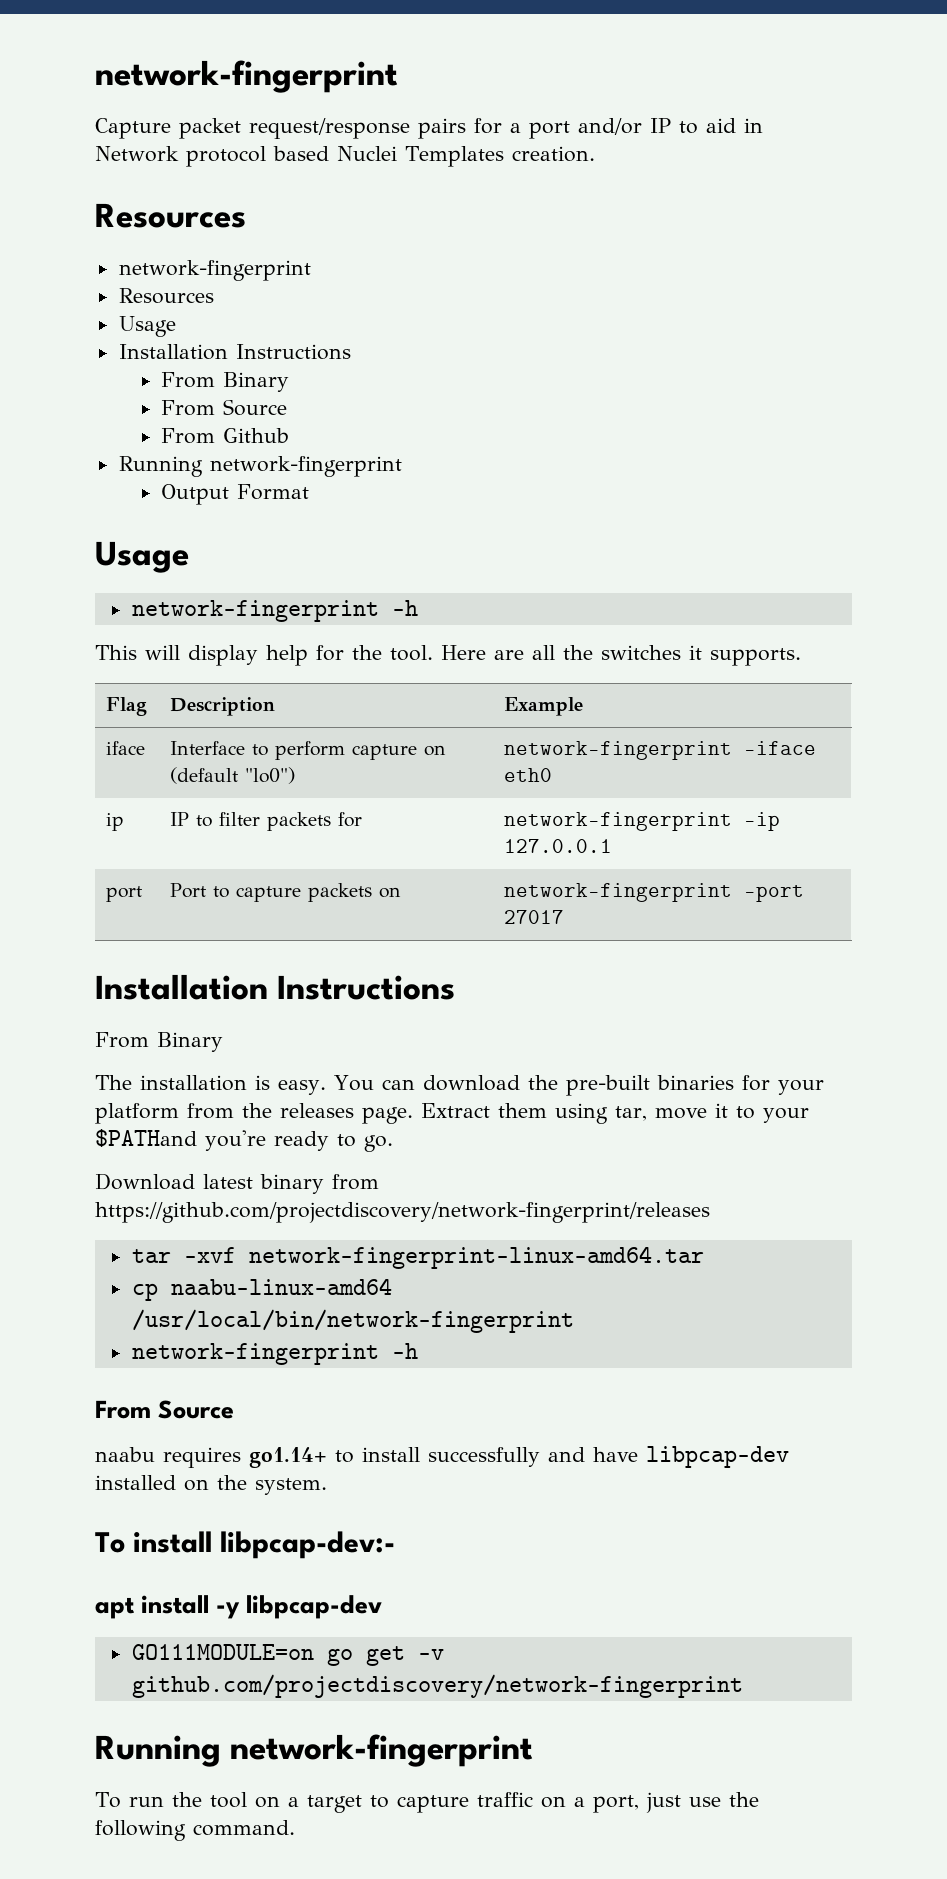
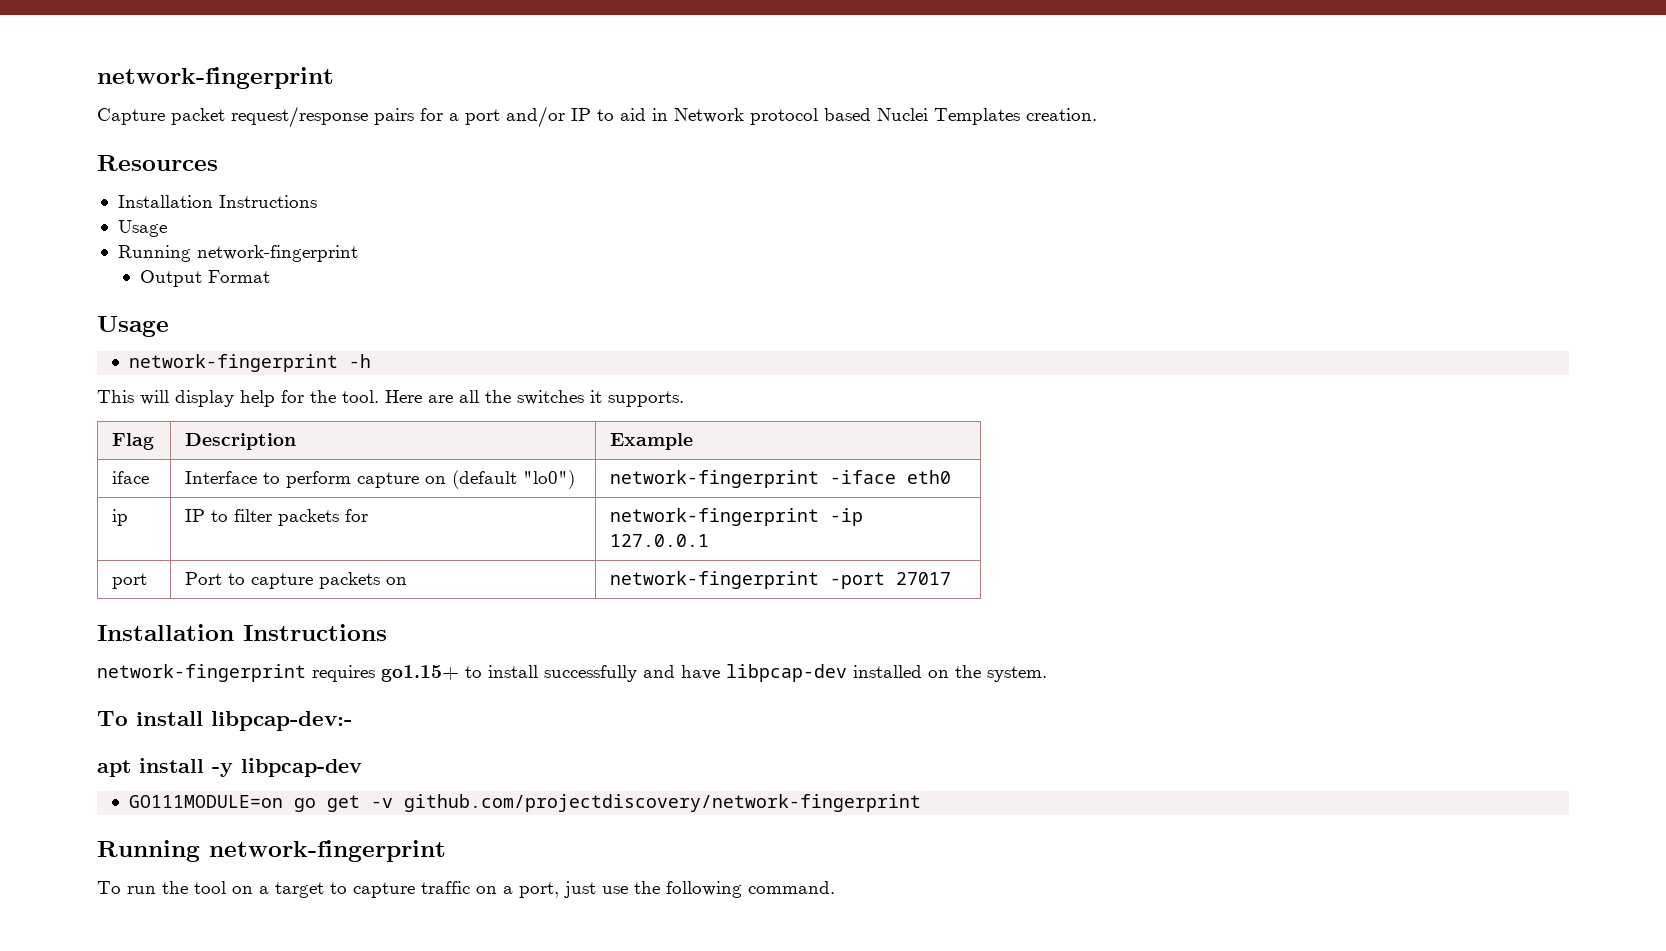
[118,260,311,281] [118,288,214,304] [118,316,176,337] [118,344,351,360] [160,372,289,392] [160,399,287,416] [160,428,289,444] // network-fingerprint // Resources // Usage // Installation Instructions // From Binary // From Source // From Github -> [117,195,317,208] [117,220,167,237] // Installation Instructions // Usage
[95,1032,223,1052] [95,1075,824,1096] [95,1103,809,1124] [95,1129,393,1152] [95,1173,379,1194] [95,1202,710,1223] [131,1246,704,1269] [131,1278,392,1301] [131,1309,574,1333] [131,1343,418,1365] [95,1400,235,1419] [95,1447,327,1468] From Binary // The installation is easy. You can download the pre-built binaries for your platform from the releases page. Extract them using tar, move it to your $PATHand you're ready to go. // Download latest binary from https://github.com/projectdiscovery/network-fingerprint/releases // tar -xvf network-fingerprint-linux-amd64.tar // cp naabu-linux-amd64 /usr/local/bin/network-fingerprint // network-fingerprint -h // From Source // naabu requires go1.14+ -> [97,664,459,682] network-fingerprint requires go1.15+

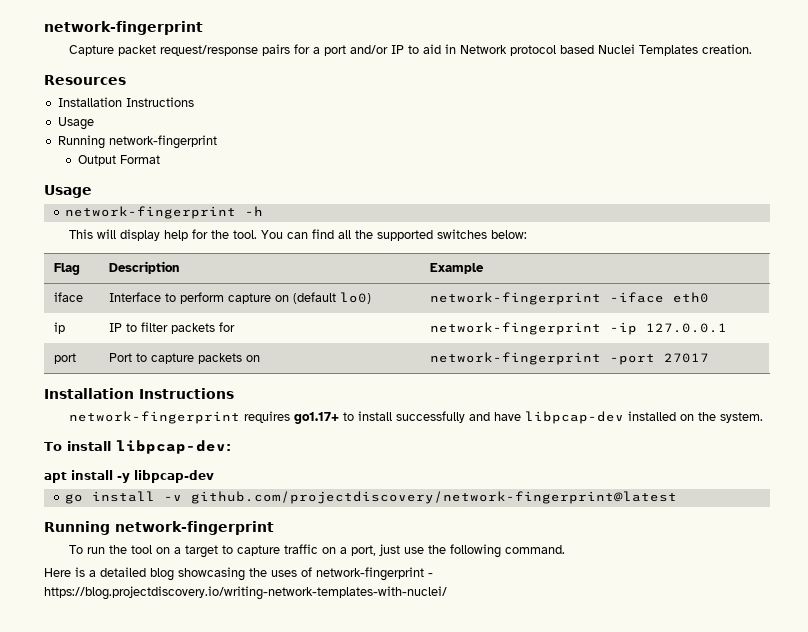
[385,390,684,407] Here are all the switches it supports. -> [261,229,528,241] You can find all the supported switches below:
[523,470,576,489] "lo0") -> [339,292,371,304] lo0)
[381,665,459,682] go1.15+ -> [294,412,340,424] go1.17+
[211,711,352,731] libpcap-dev:- -> [115,440,231,454] libpcap-dev:
[129,794,922,812] GO111MODULE=on go get -v github.com/projectdiscovery/network-fingerprint -> [65,491,678,504] go install -v github.com/projectdiscovery/network-fingerprint@latest
(835, 887) none -> [44,567,433,581] [44,586,447,600] // Here is a detailed blog showcasing the uses of network-fingerprint - https://blog.projectdiscovery.io/writing-network-templates-with-nuclei/

